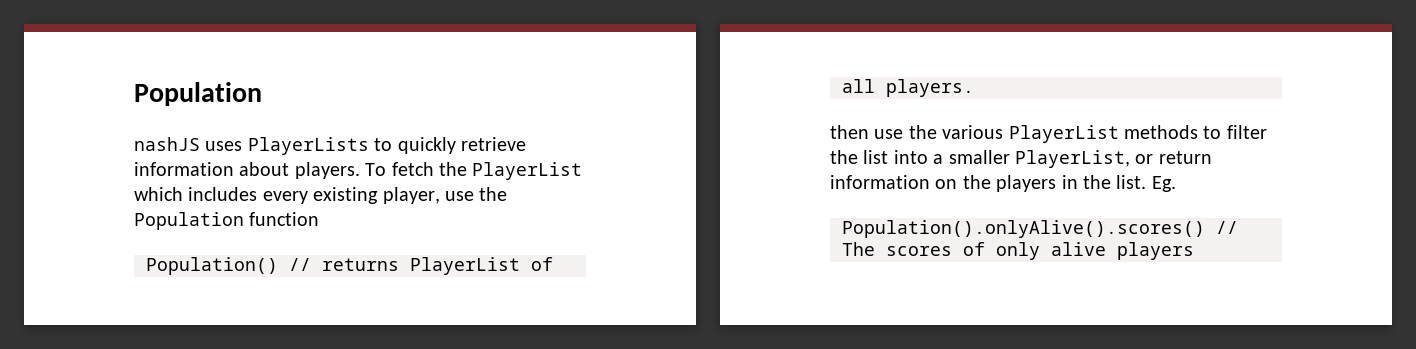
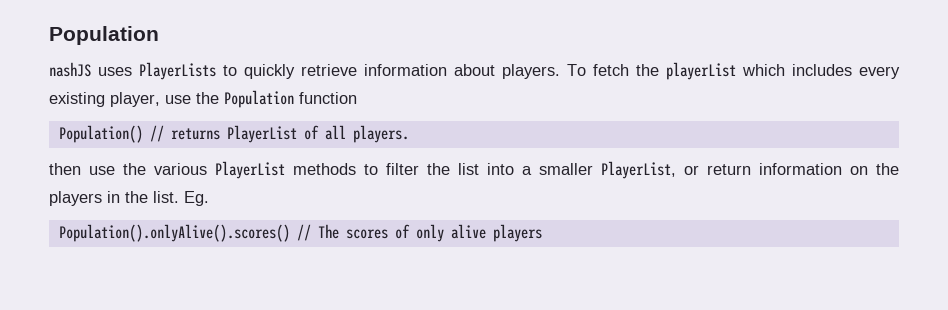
[472,162,583,180] PlayerList -> [666,62,736,80] playerList

